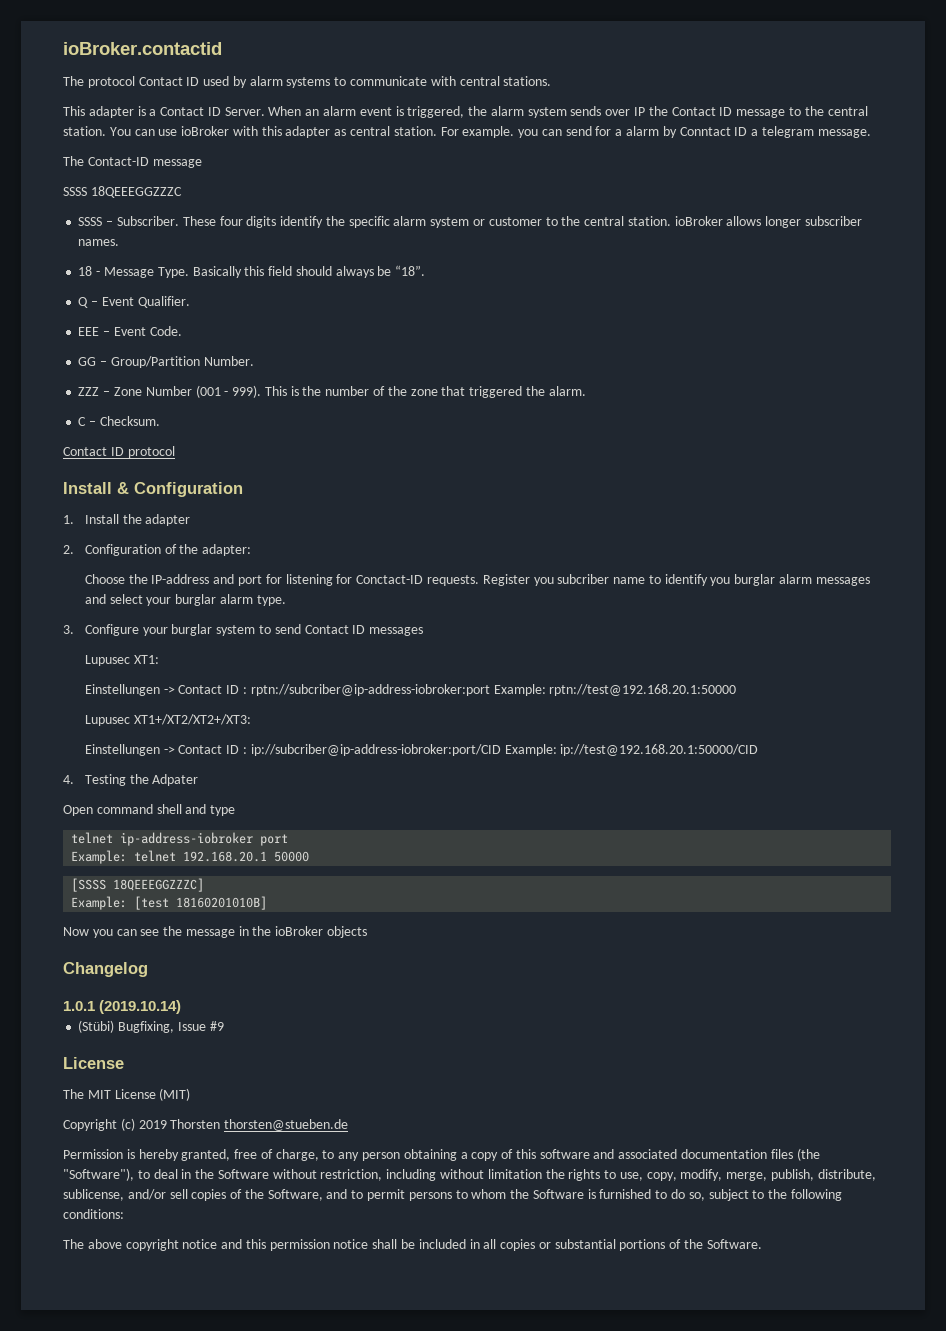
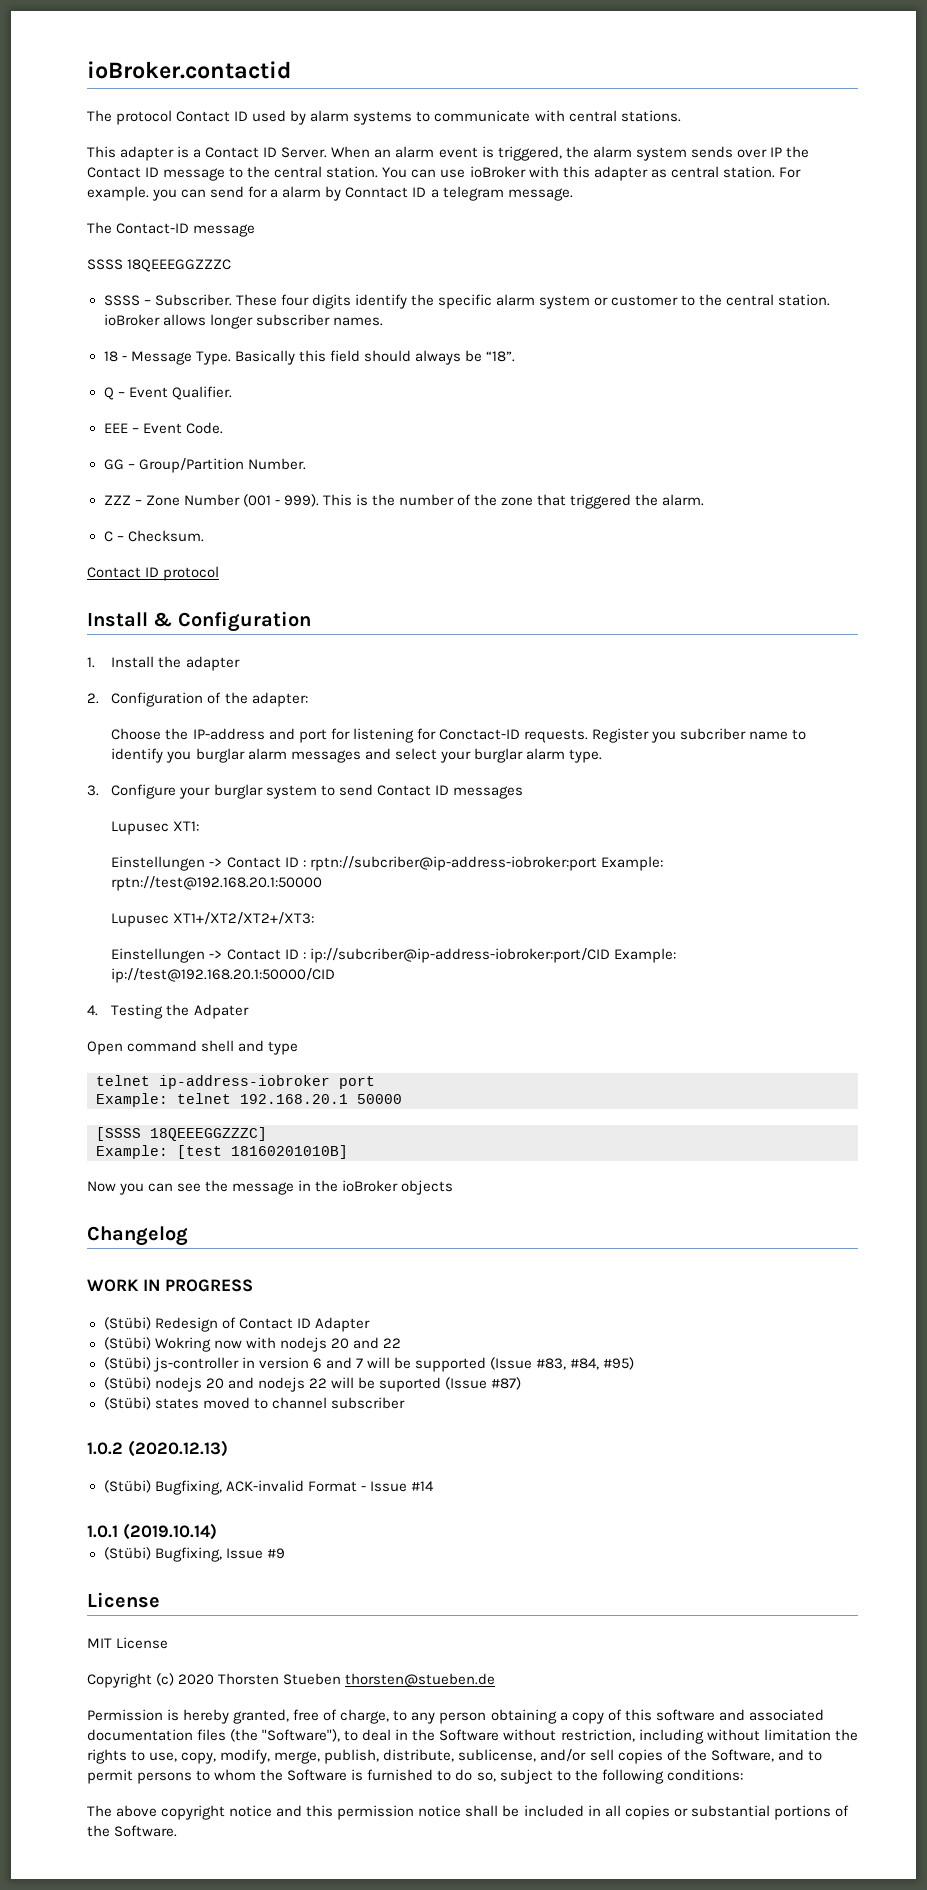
(148, 969) none -> [87,1279,254,1292] [103,1317,370,1332] [103,1337,401,1352] [103,1357,635,1372] [103,1377,522,1392] [103,1397,405,1410] [87,1440,228,1457] [103,1480,434,1495] // WORK IN PROGRESS // (Stübi) Redesign of Contact ID Adapter // (Stübi) Wokring now with nodejs 20 and 22 // (Stübi) js-controller in version 6 and 7 will be supported (Issue #83, #84, #95) // (Stübi) nodejs 20 and nodejs 22 will be suported (Issue #87) // (Stübi) states moved to channel subscriber // 1.0.2 (2020.12.13) // (Stübi) Bugfixing, ACK-invalid Format - Issue #14
[63,1089,84,1099] The -> (160, 1600) none
[159,1088,191,1101] (MIT) -> (169, 1643) none
[138,1119,221,1129] 2019 Thorsten -> [178,1673,342,1685] 2020 Thorsten Stueben

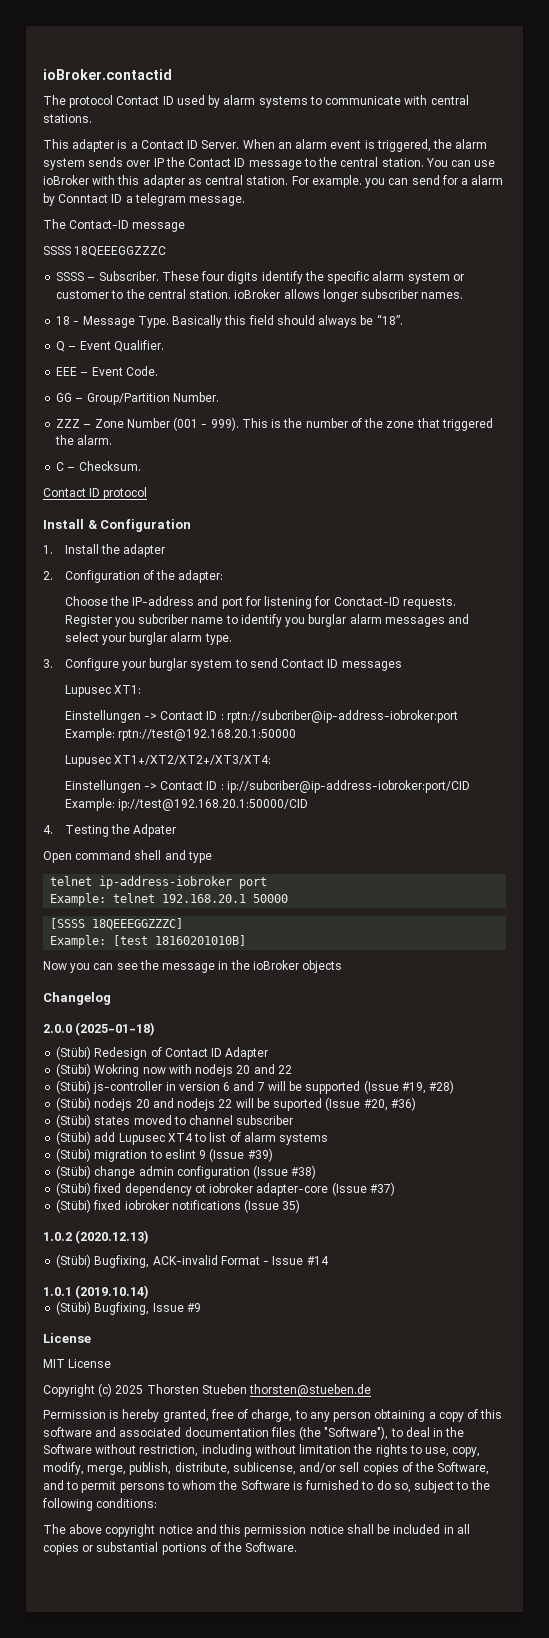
[173,912,315,925] XT1+/XT2/XT2+/XT3: -> [113,755,271,765] XT1+/XT2/XT2+/XT3/XT4:
[87,1279,254,1292] WORK IN PROGRESS -> [43,1022,156,1036] 2.0.0 (2025-01-18)
[536,1357,635,1370] #83, #84, #95) -> [401,1080,455,1094] #19, #28)
[491,1377,522,1390] #87) -> [363,1097,416,1111] #20, #36)
(405, 1403) none -> [56,1131,329,1145] [56,1148,273,1162] [56,1165,317,1179] [56,1182,395,1196] [56,1199,301,1213] // (Stübi) add Lupusec XT4 to list of alarm systems // (Stübi) migration to eslint 9 (Issue #39) // (Stübi) change admin configuration (Issue #38) // (Stübi) fixed dependency ot iobroker adapter-core (Issue #37) // (Stübi) fixed iobroker notifications (Issue 35)
[178,1674,215,1685] 2020 -> [115,1385,144,1394] 2025

